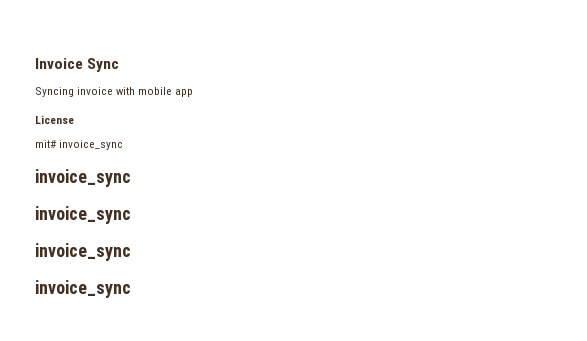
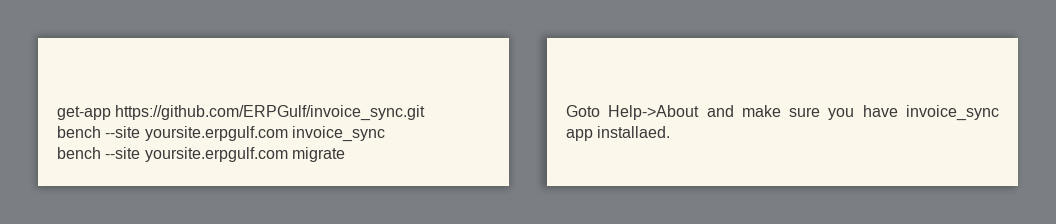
[35,58,120,72] [35,87,194,97] [35,115,74,124] [35,140,124,150] [35,169,131,187] [35,206,131,224] [35,243,131,261] [35,280,131,298] Invoice Sync // Syncing invoice with mobile app // License // mit# invoice_sync // invoice_sync // invoice_sync // invoice_sync // invoice_sync -> [57,105,426,121] [57,126,385,142] [57,147,345,162] [566,105,999,121] [566,126,671,141] get-app https://github.com/ERPGulf/invoice_sync.git // bench --site yoursite.erpgulf.com invoice_sync // bench --site yoursite.erpgulf.com migrate // Goto Help->About and make sure you have invoice_sync app installaed.

